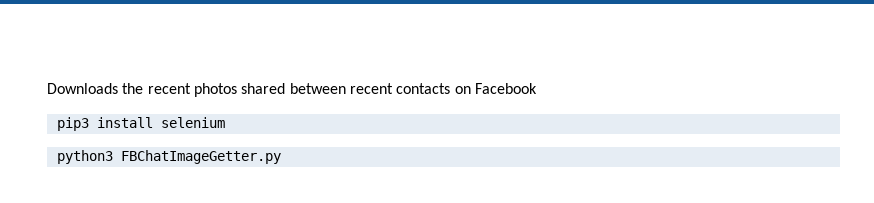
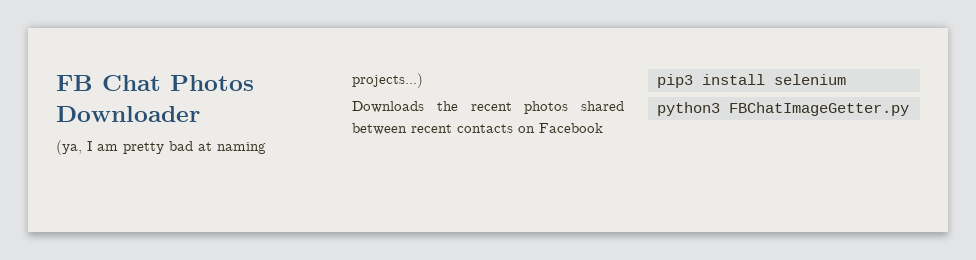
(47, 88) none -> [56,75,254,91] [56,106,200,122] [56,140,266,155] [352,73,423,88] FB Chat Photos Downloader // (ya, I am pretty bad at naming projects...) //

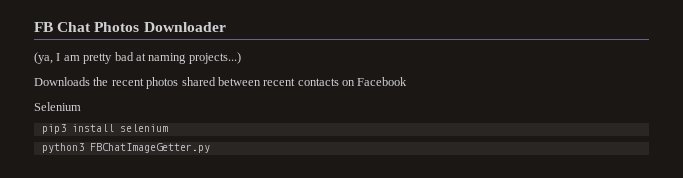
(603, 128) none -> [34,102,81,111] // Selenium

